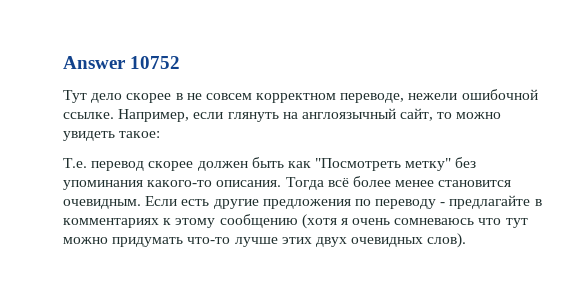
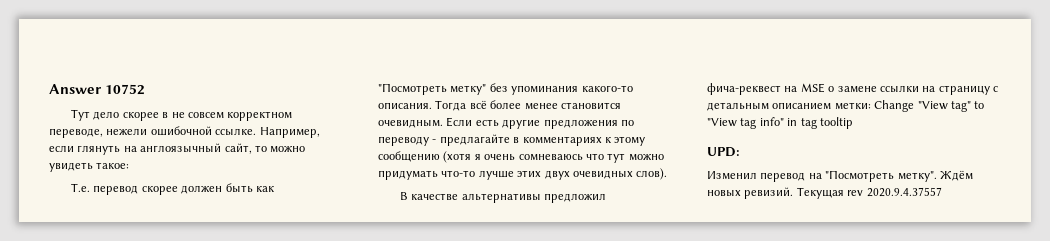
(467, 240) none -> [400,192,607,203] [707,83,998,95] [707,100,985,112] [707,117,853,129] [707,147,740,157] [707,170,973,182] [707,187,942,199] // В качестве альтернативы предложил фича-реквест на MSE о замене ссылки на страницу с детальным описанием метки: Change "View tag" to "View tag info" in tag tooltip // UPD: // Изменил перевод на "Посмотреть метку". Ждём новых ревизий. Текущая rev 2020.9.4.37557

